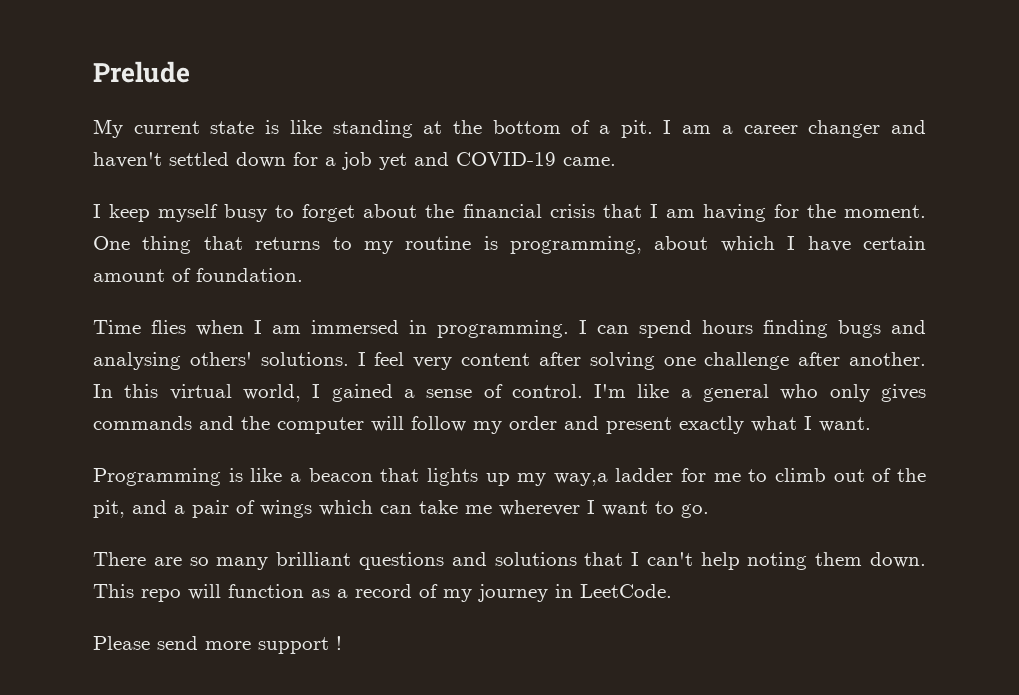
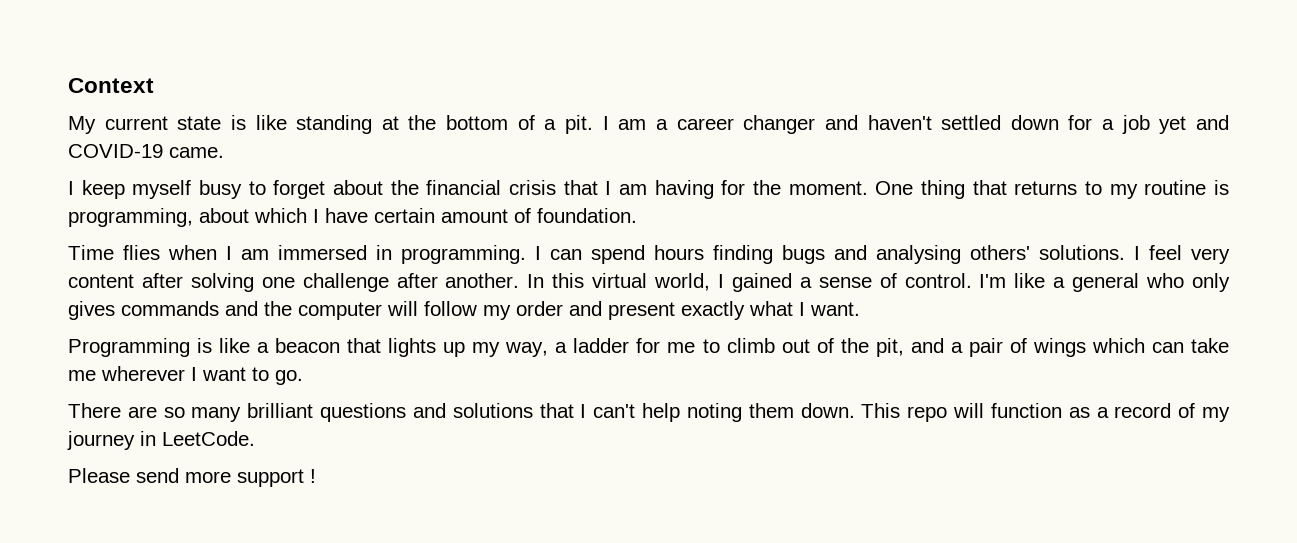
[93,61,190,83] Prelude -> [68,78,154,93] Context
[553,473,608,486] way,a -> [505,342,568,357] way, a

